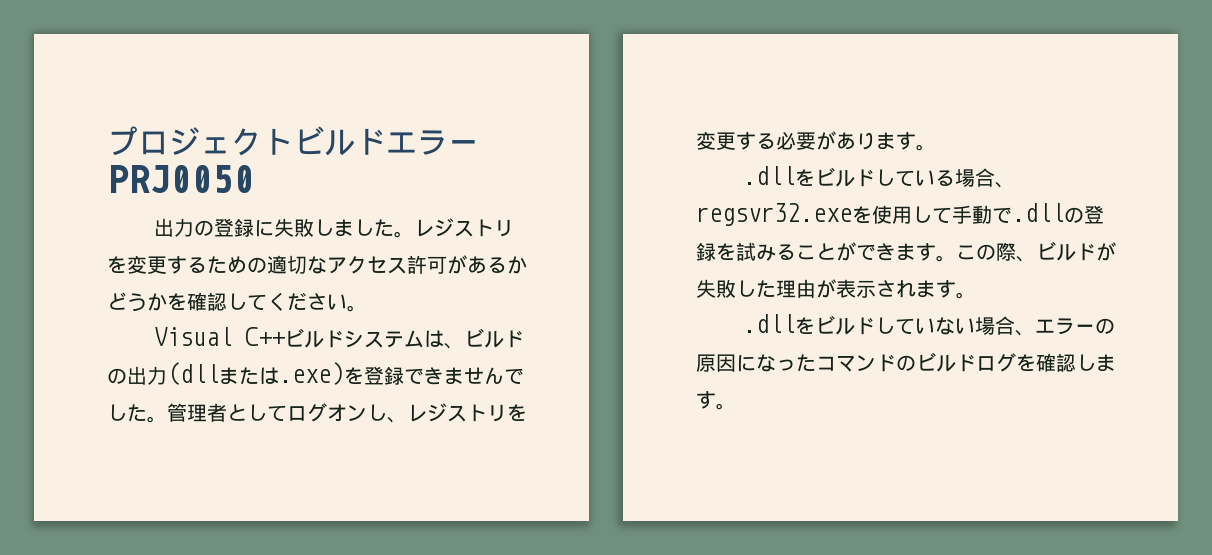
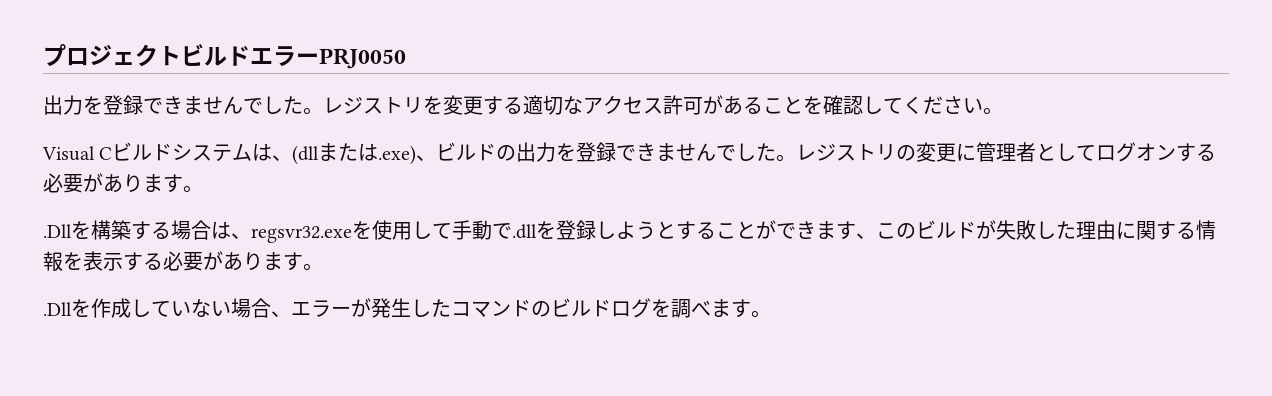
[194,218,355,237] の登録に失敗しま -> [83,95,263,115] を登録できませんで
[207,256,267,274] ための -> (523, 105) none
[507,256,527,274] [107,292,167,312] かどうか -> [763,96,803,114] こと
[245,327,286,346] C++ -> [99,147,113,160] C
[464,328,525,348] [107,362,524,385] [107,404,167,423] ビルドの出力(dllまたは.exe)を登録できませんでした。 -> [292,142,977,165] (dllまたは.exe)、ビルドの出力を登録できませんでした。レジストリの変更に
[367,403,527,423] [696,131,936,151] [743,166,996,187] し、レジストリを変更する必要があります。 // .dllをビルドしている場合 -> [1176,143,1217,162] [43,173,203,193] [43,220,231,240] する必要があります。 // .Dllを構築する場合は
[1064,205,1104,224] [696,242,776,261] の登録を試み -> [536,220,696,240] を登録しようとす
[936,242,1036,262] 。この際、 -> [856,223,916,239] 、この
[816,279,976,299] [743,314,876,335] が表示されます。 // .dllをビルド -> [1116,220,1216,240] [43,251,323,272] [43,298,131,318] に関する情報を表示する必要があります。 // .Dllを作成
[1095,318,1116,334] [696,354,796,372] の原因になっ -> [351,298,431,318] が発生し
[1036,353,1096,372] 確認し -> [671,299,711,318] 調べ

